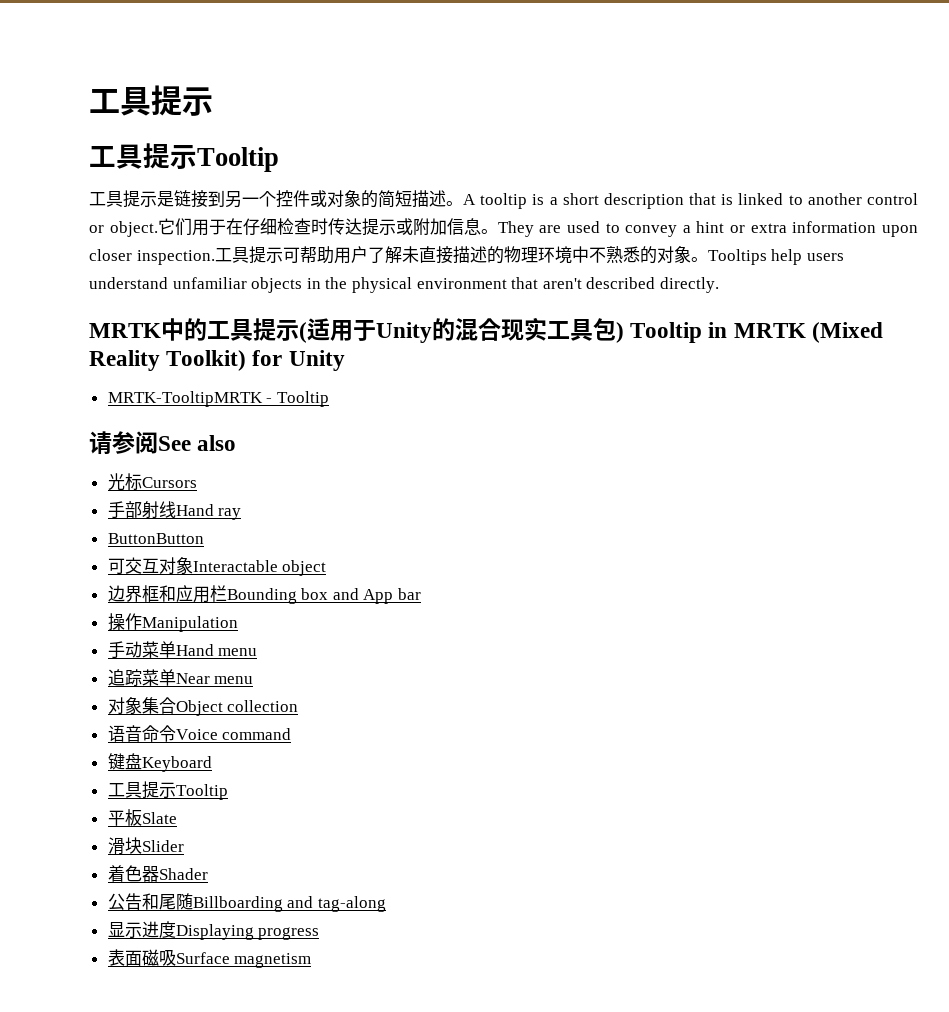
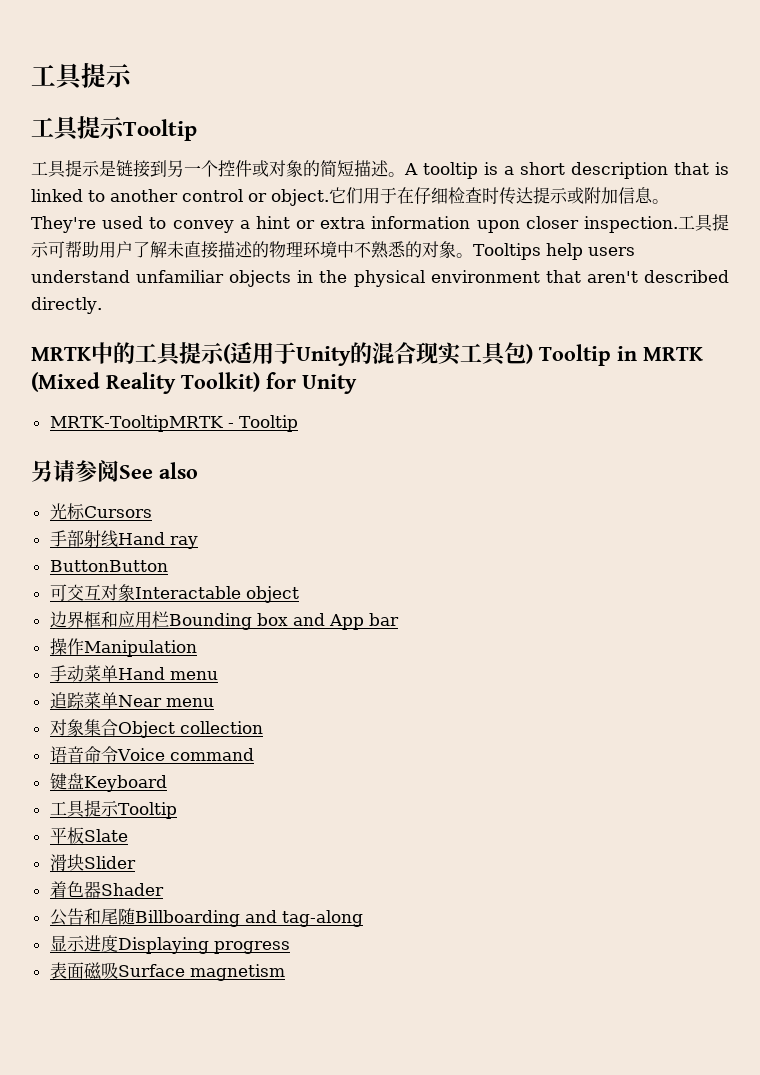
[497,221,562,237] They are -> [31,216,96,233] They're
(329, 399) none -> [31,460,53,482] 另

